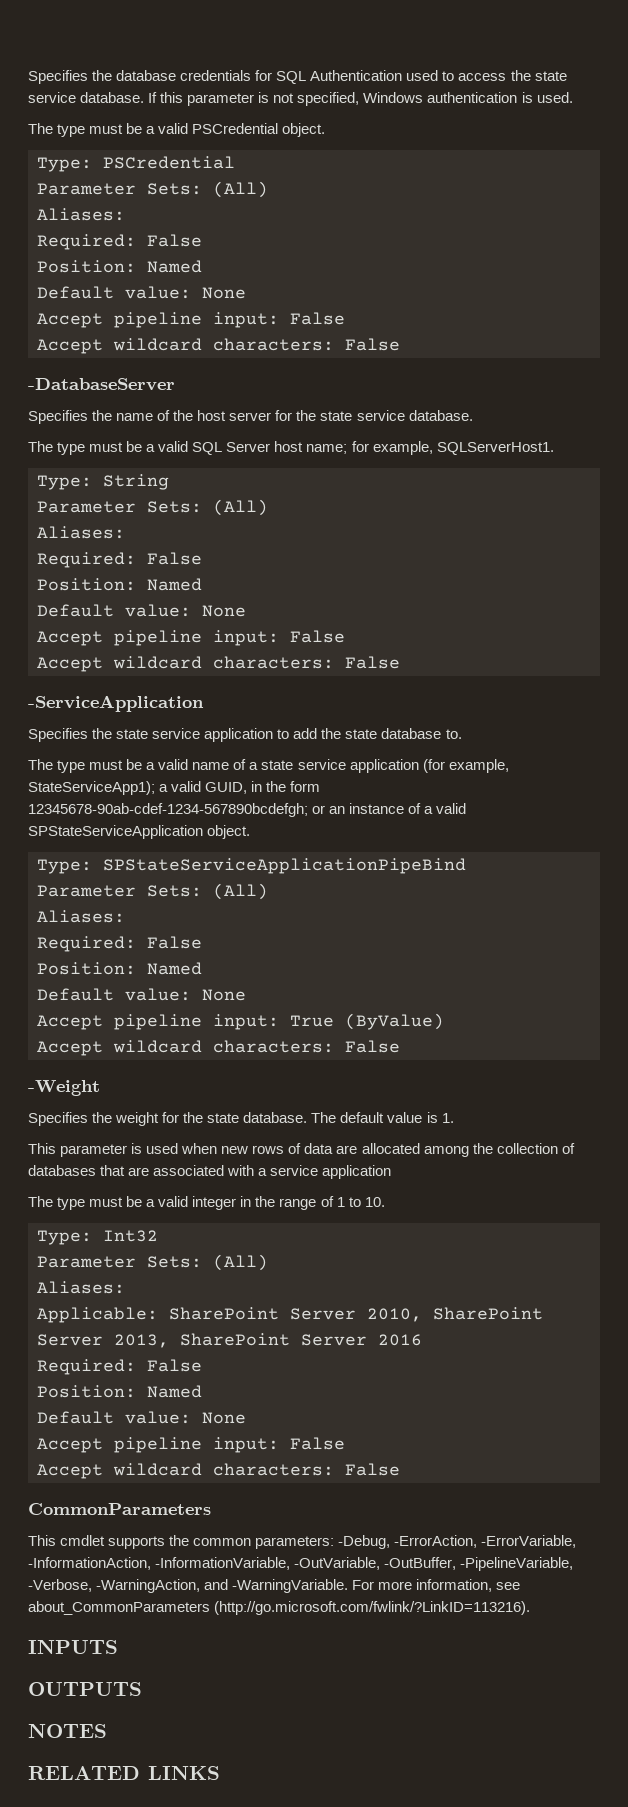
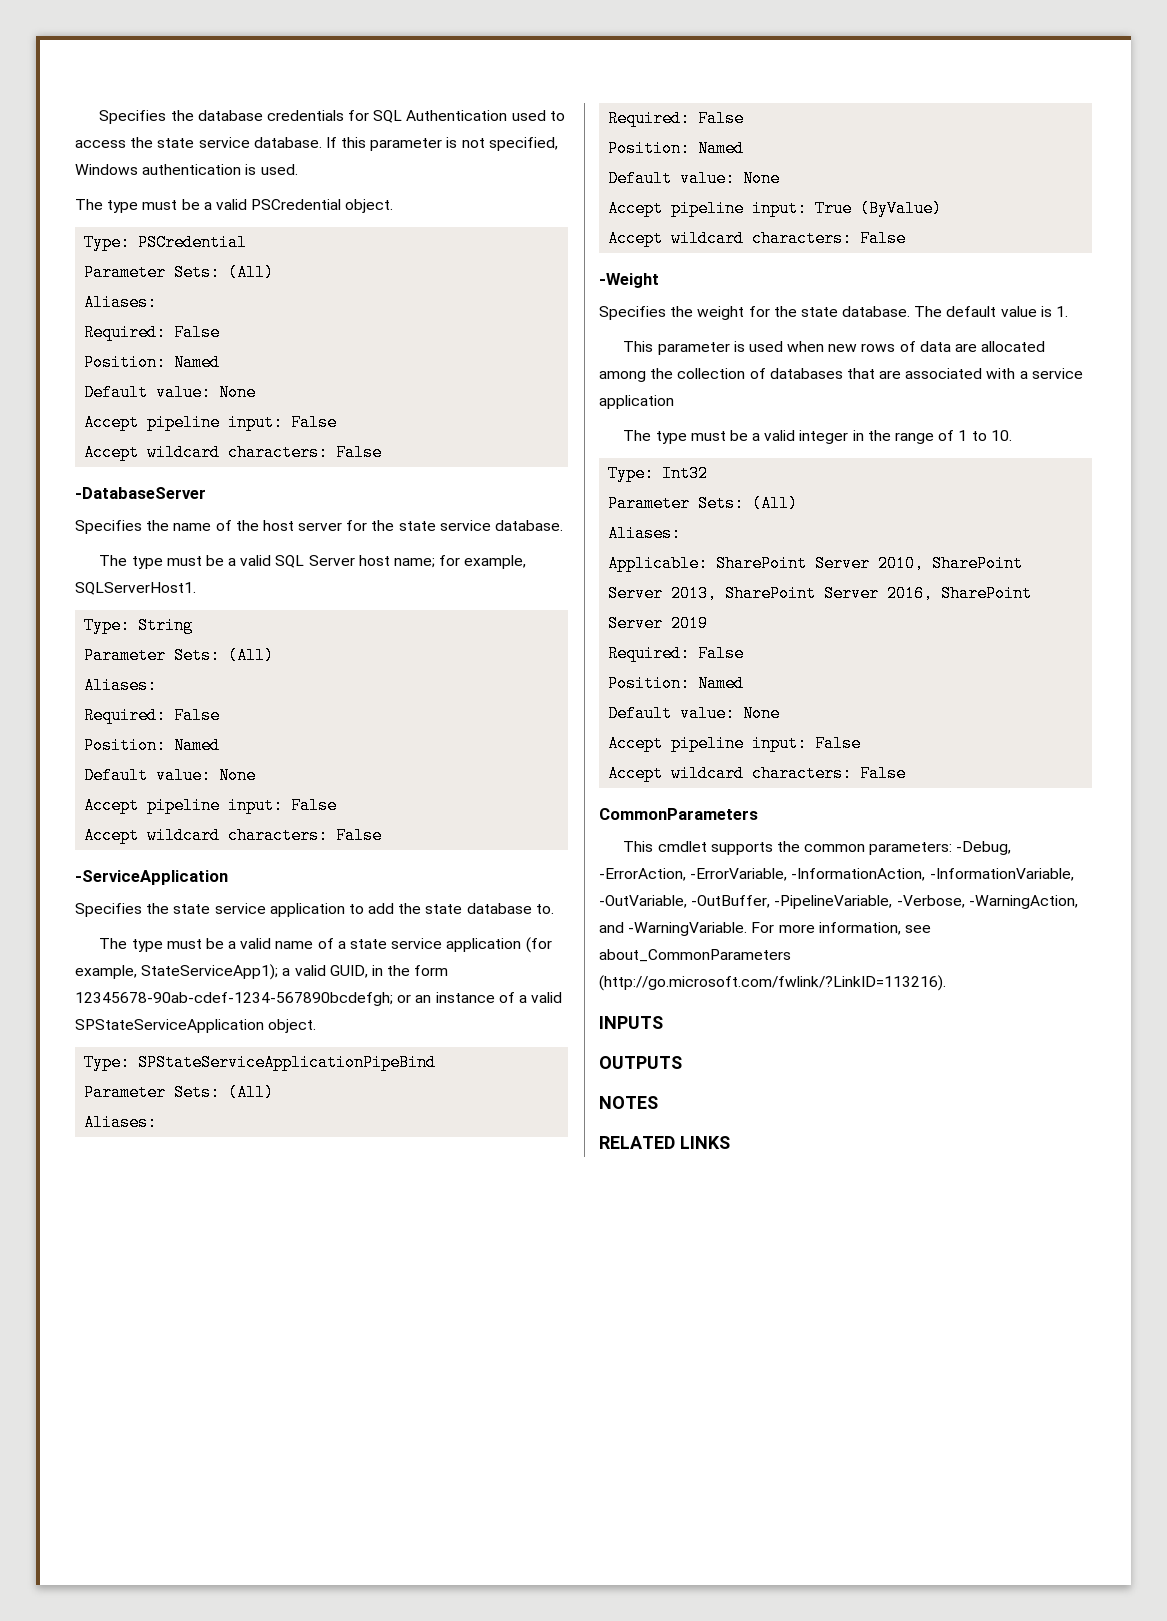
[378,1334,422,1346] 2016 -> [887,585,1033,602] [608,615,709,632] 2016, SharePoint Server 2019

